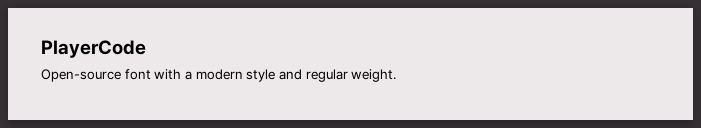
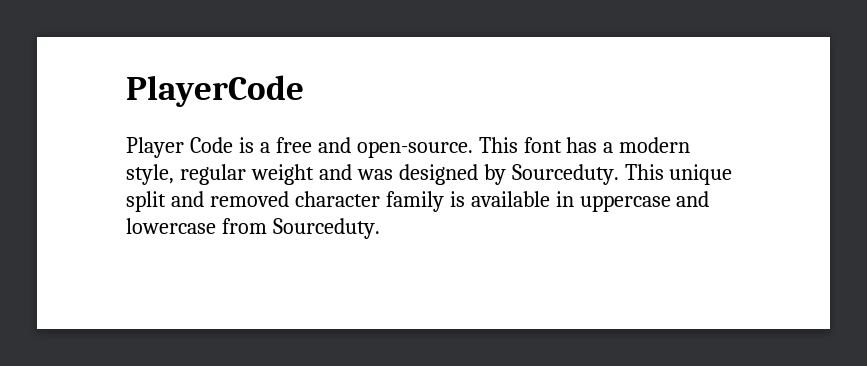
[41,69,397,82] Open-source font with a modern style and regular weight. -> [126,137,691,158] [126,164,733,185] [126,191,710,212] [126,218,380,239] Player Code is a free and open-source. This font has a modern style, regular weight and was designed by Sourceduty. This unique split and removed character family is available in uppercase and lowercase from Sourceduty.

